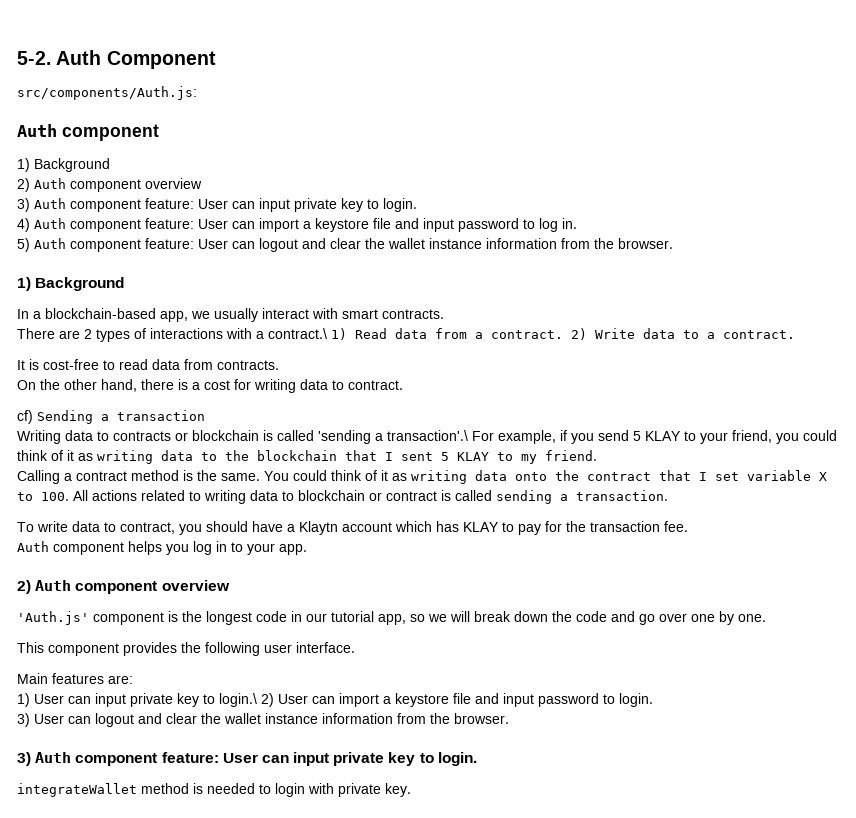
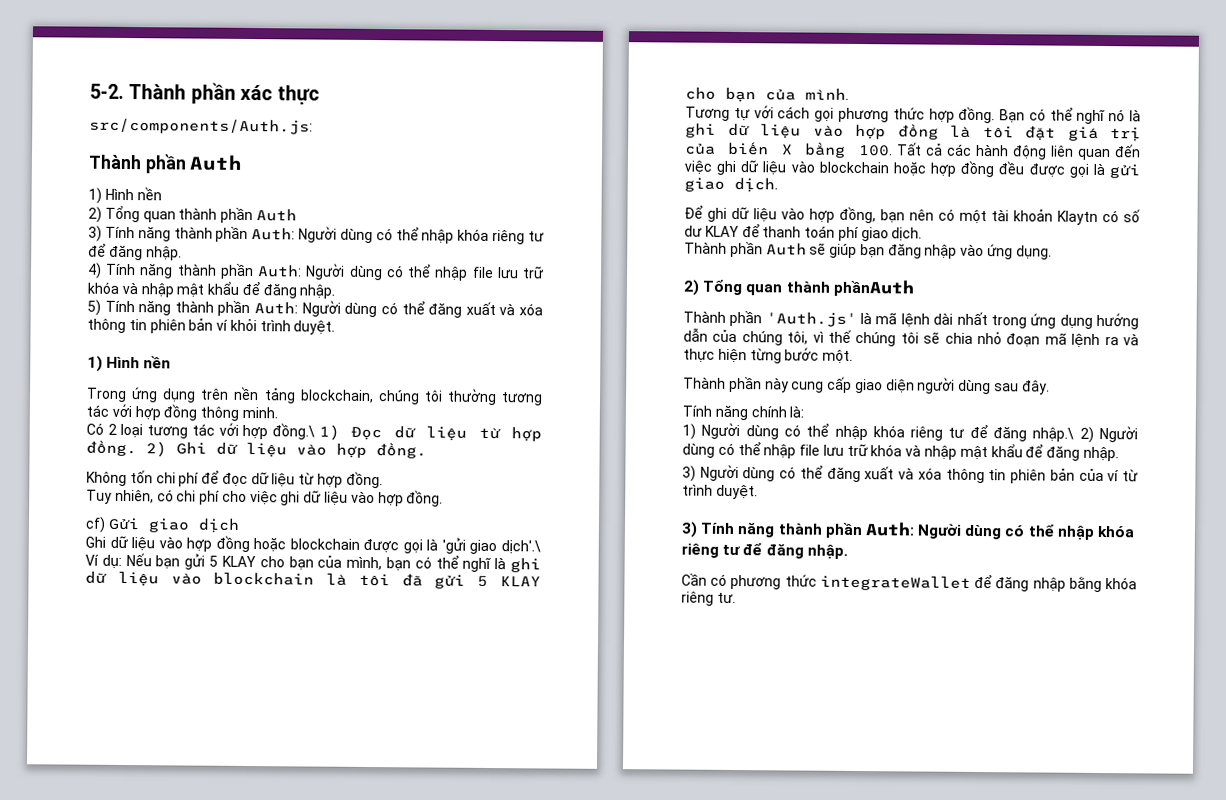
[56,50,216,69] Auth Component -> [128,82,321,105] Thành phần xác thực
[17,124,159,141] [17,158,110,172] [17,178,202,192] [17,198,417,212] [17,218,577,232] [17,238,673,252] [17,277,125,291] [17,308,444,322] [17,328,795,342] [17,359,279,370] [17,379,403,393] [17,410,205,424] [17,430,837,444] [17,450,597,464] [17,470,827,484] [17,490,668,504] [17,521,688,535] [17,541,307,555] [17,580,230,594] [17,611,766,625] [17,642,355,656] [17,673,133,684] [17,693,653,707] [17,713,509,727] [17,752,477,766] [17,783,411,797] Auth component // 1) Background // 2) Auth component overview // 3) Auth component feature: User can input private key to login. // 4) Auth component feature: User can import a keystore file and input password to log in. // 5) Auth component feature: User can logout and clear the wallet instance information from the browser. // 1) Background // In a blockchain-based app, we usually interact with smart contracts. // There are 2 types of interactions with a contract.\ 1) Read data from a contract. 2) Write data to a contract. // It is cost-free to read data from contracts. // On the other hand, there is a cost for writing data to contract. // cf) Sending a transaction // Writing data to contracts or blockchain is called 'sending a transaction'.\ For example, if you send 5 KLAY to your friend, you could think of it as writing data to the blockchain that I sent 5 KLAY to my friend. // Calling a contract method is the same. You could think of it as writing data onto the contract that I set variable X to 100. All actions related to writing data to blockchain or contract is called sending a transaction. // To write data to contract, you should have a Klaytn account which has KLAY to pay for the transaction fee. // Auth component helps you log in to your app. // 2) Auth component overview // 'Auth.js' component is the longest code in our tutorial app, so we will break down the code and go over one by one. // This component provides the following user interface. // Main features are: // 1) User can input private key to login.\ 2) User can import a keystore file and input password to login. // 3) User can logout and clear the wallet instance information from the browser. // 3) Auth component feature: User can input private key to login. // integrateWallet method is needed to login with private key. -> [88,154,243,174] [88,187,162,204] [88,205,297,224] [88,225,546,245] [88,243,182,261] [87,262,545,281] [87,281,336,299] [87,299,544,318] [87,318,336,335] [87,355,172,372] [86,386,543,406] [86,403,278,421] [86,422,542,442] [86,440,427,459] [86,470,383,489] [86,489,444,507] [85,516,240,533] [85,535,542,555] [85,553,541,573] [85,570,541,589] [685,86,849,103] [685,105,1141,125] [685,122,1141,142] [685,141,1141,161] [684,160,1140,179] [684,176,778,193] [684,205,1140,225] [684,224,923,242] [684,241,1052,260] [683,279,914,297] [683,310,1139,330] [683,327,1139,348] [683,347,854,364] [683,376,1050,395] [682,404,805,421] [682,422,1138,443] [682,442,1119,462] [682,464,1139,484] [682,484,758,500] [681,521,1135,540] [681,543,848,559] [681,573,1137,593] [681,591,736,606] Thành phần Auth // 1) Hình nền // 2) Tổng quan thành phần Auth // 3) Tính năng thành phần Auth: Người dùng có thể nhập khóa riêng tư để đăng nhập. // 4) Tính năng thành phần Auth: Người dùng có thể nhập file lưu trữ khóa và nhập mật khẩu để đăng nhập. // 5) Tính năng thành phần Auth: Người dùng có thể đăng xuất và xóa thông tin phiên bản ví khỏi trình duyệt. // 1) Hình nền // Trong ứng dụng trên nền tảng blockchain, chúng tôi thường tương tác với hợp đồng thông minh. // Có 2 loại tương tác với hợp đồng.\ 1) Đọc dữ liệu từ hợp đồng. 2) Ghi dữ liệu vào hợp đồng. // Không tốn chi phí để đọc dữ liệu từ hợp đồng. // Tuy nhiên, có chi phí cho việc ghi dữ liệu vào hợp đồng. // cf) Gửi giao dịch // Ghi dữ liệu vào hợp đồng hoặc blockchain được gọi là 'gửi giao dịch'.\ Ví dụ: Nếu bạn gửi 5 KLAY cho bạn của mình, bạn có thể nghĩ là ghi dữ liệu vào blockchain là tôi đã gửi 5 KLAY cho bạn của mình. // Tương tự với cách gọi phương thức hợp đồng. Bạn có thể nghĩ nó là ghi dữ liệu vào hợp đồng là tôi đặt giá trị của biến X bằng 100. Tất cả các hành động liên quan đến việc ghi dữ liệu vào blockchain hoặc hợp đồng đều được gọi là gửi giao dịch. // Để ghi dữ liệu vào hợp đồng, bạn nên có một tài khoản Klaytn có số dư KLAY để thanh toán phí giao dịch. // Thành phần Auth sẽ giúp bạn đăng nhập vào ứng dụng. // 2) Tổng quan thành phầnAuth // Thành phần 'Auth.js' là mã lệnh dài nhất trong ứng dụng hướng dẫn của chúng tôi, vì thế chúng tôi sẽ chia nhỏ đoạn mã lệnh ra và thực hiện từng bước một. // Thành phần này cung cấp giao diện người dùng sau đây. // Tính năng chính là: // 1) Người dùng có thể nhập khóa riêng tư để đăng nhập.\ 2) Người dùng có thể nhập file lưu trữ khóa và nhập mật khẩu để đăng nhập. // 3) Người dùng có thể đăng xuất và xóa thông tin phiên bản của ví từ trình duyệt. // 3) Tính năng thành phần Auth: Người dùng có thể nhập khóa riêng tư để đăng nhập. // Cần có phương thức integrateWallet để đăng nhập bằng khóa riêng tư.

